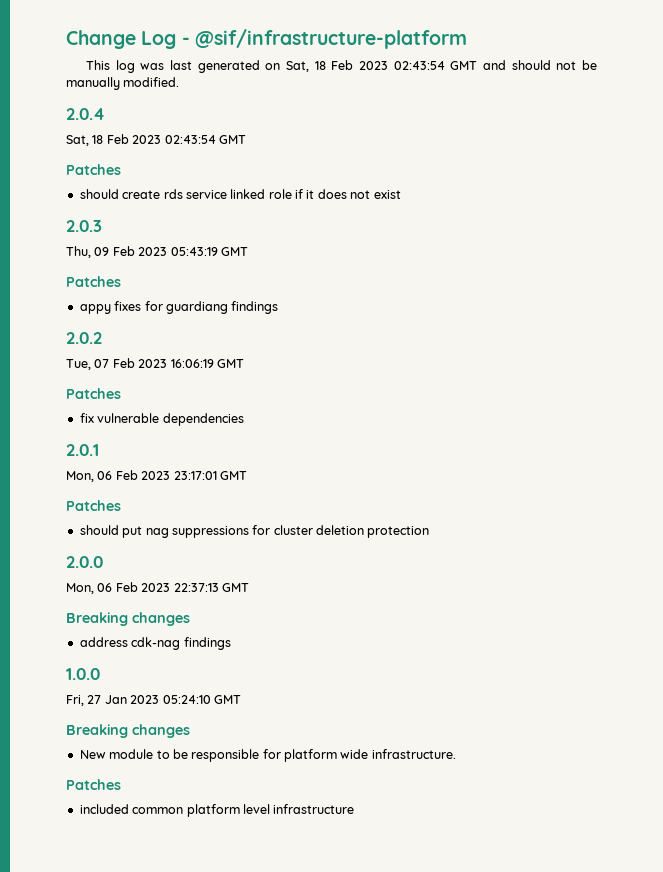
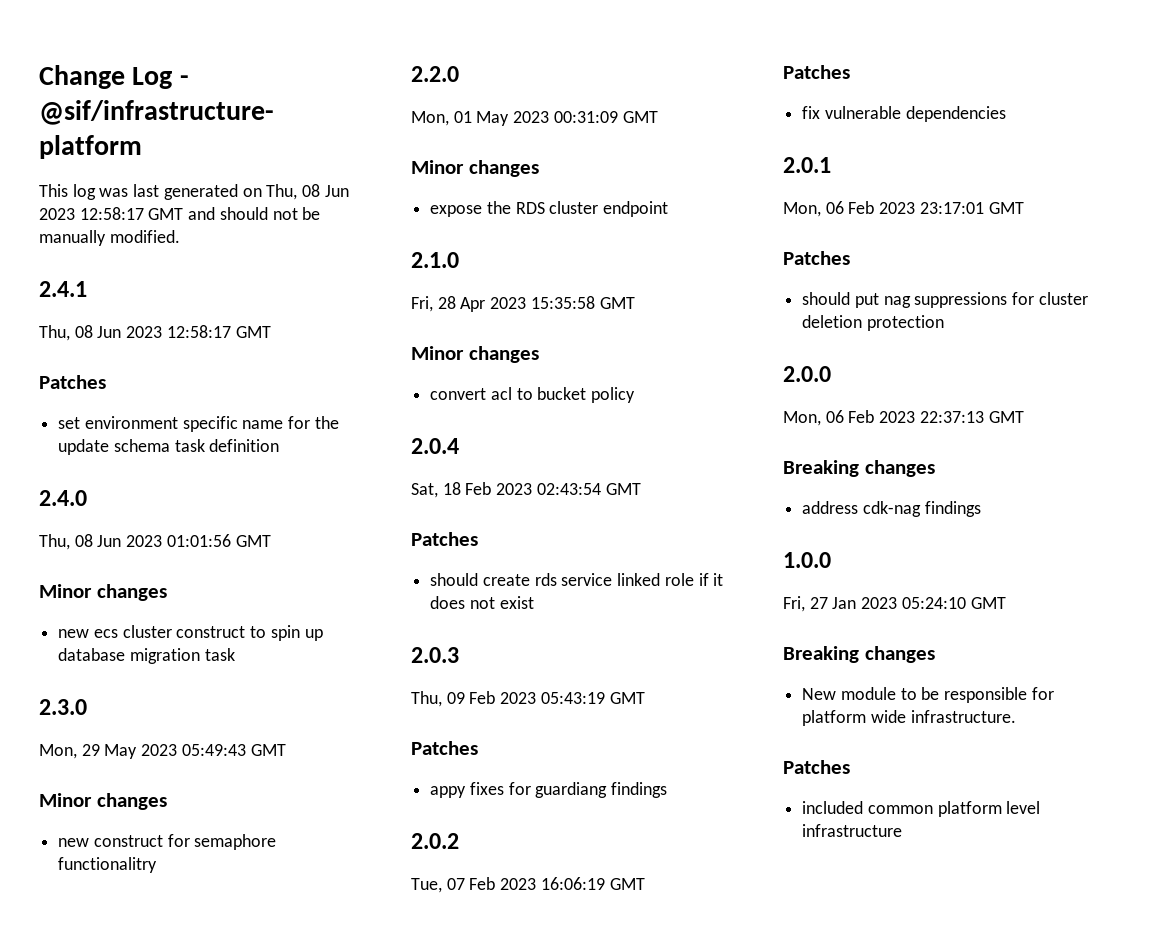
[286,60,445,72] Sat, 18 Feb 2023 02:43:54 -> [266,184,349,200] [39,207,144,220] Thu, 08 Jun 2023 12:58:17
(180, 82) none -> [39,281,87,297] [39,325,271,341] [39,375,106,389] [58,416,339,432] [58,439,280,455] [39,490,87,506] [39,534,271,550] [39,584,167,601] [58,625,323,641] [58,648,235,664] [39,699,87,715] [39,744,286,759] [39,793,167,810] [58,834,277,850] [58,857,158,873] [411,66,459,82] [411,111,658,126] [411,160,539,177] [430,201,669,217] [411,252,459,268] [411,296,635,312] [411,346,539,363] [430,387,636,403] // 2.4.1 // Thu, 08 Jun 2023 12:58:17 GMT // Patches // set environment specific name for the update schema task definition // 2.4.0 // Thu, 08 Jun 2023 01:01:56 GMT // Minor changes // new ecs cluster construct to spin up database migration task // 2.3.0 // Mon, 29 May 2023 05:49:43 GMT // Minor changes // new construct for semaphore functionalitry // 2.2.0 // Mon, 01 May 2023 00:31:09 GMT // Minor changes // expose the RDS cluster endpoint // 2.1.0 // Fri, 28 Apr 2023 15:35:58 GMT // Minor changes // convert acl to bucket policy

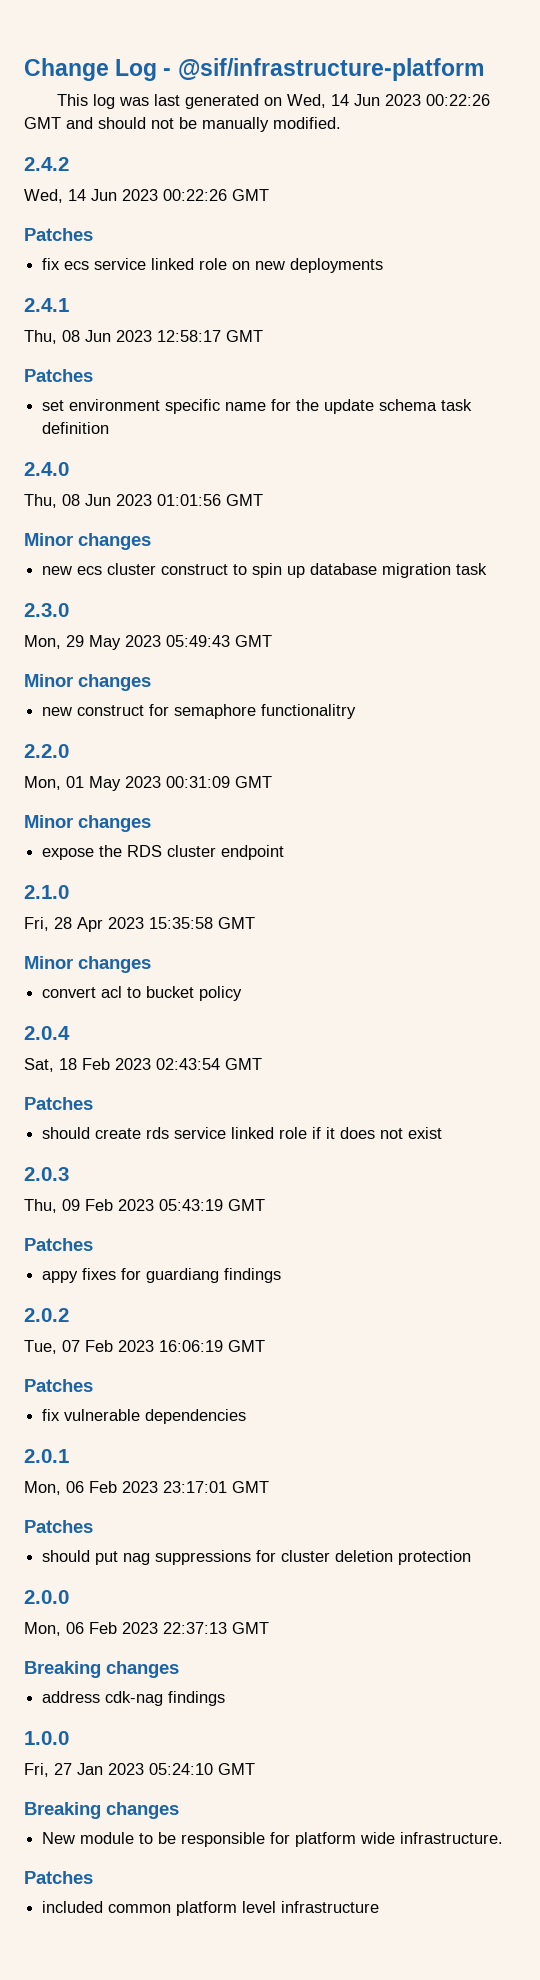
[266,184,349,200] [39,207,144,220] Thu, 08 Jun 2023 12:58:17 -> [286,94,490,108] Wed, 14 Jun 2023 00:22:26
(180, 236) none -> [24,157,69,171] [24,189,269,203] [24,228,93,241] [42,258,384,273] // 2.4.2 // Wed, 14 Jun 2023 00:22:26 GMT // Patches // fix ecs service linked role on new deployments

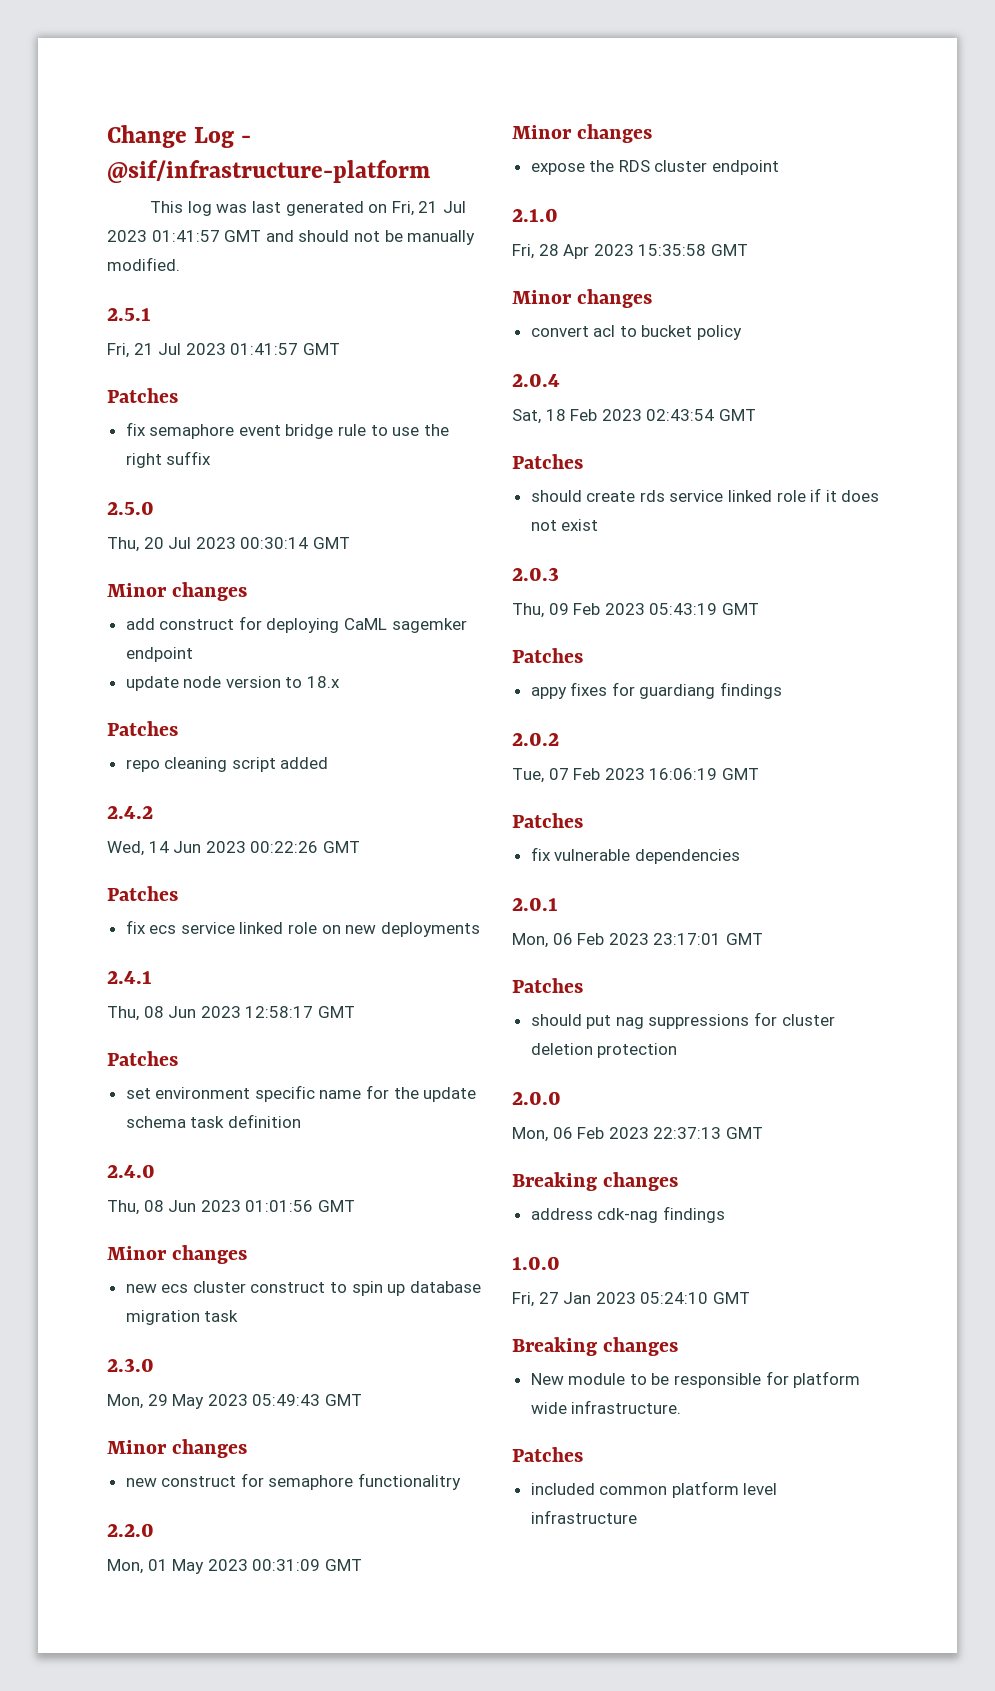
[286,94,490,108] Wed, 14 Jun 2023 00:22:26 -> [391,201,466,216] [107,230,220,242] Fri, 21 Jul 2023 01:41:57
(341, 123) none -> [107,308,151,321] [107,343,340,358] [107,388,178,403] [125,422,449,439] [125,451,212,468] [107,501,154,515] [107,537,350,552] [107,582,248,601] [125,616,467,633] [125,647,193,662] [125,676,341,691] [107,721,178,736] [125,757,329,772] // 2.5.1 // Fri, 21 Jul 2023 01:41:57 GMT // Patches // fix semaphore event bridge rule to use the right suffix // 2.5.0 // Thu, 20 Jul 2023 00:30:14 GMT // Minor changes // add construct for deploying CaML sagemker endpoint // update node version to 18.x // Patches // repo cleaning script added

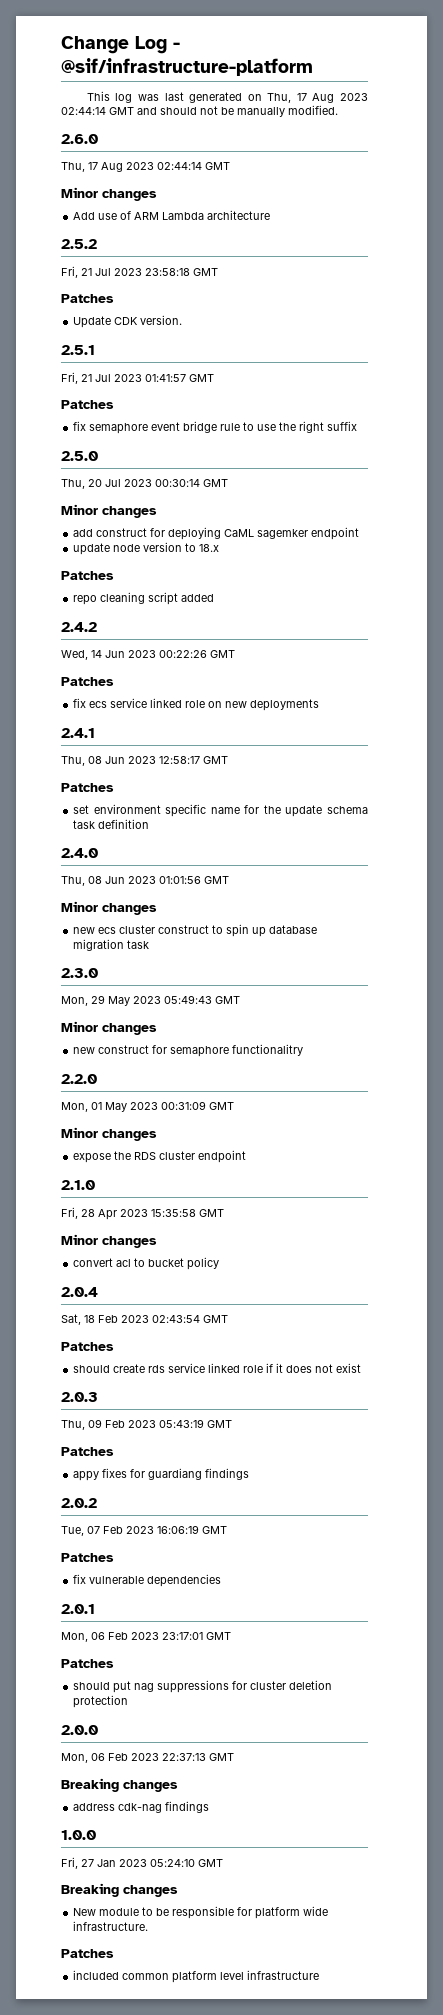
[391,201,466,216] [107,230,220,242] Fri, 21 Jul 2023 01:41:57 -> [267,93,368,103] [61,107,106,115] Thu, 17 Aug 2023 02:44:14
(180, 264) none -> [61,134,98,144] [61,162,230,172] [61,187,157,201] [73,210,271,220] [61,239,97,249] [61,266,218,278] [61,294,114,303] [73,315,183,328] // 2.6.0 // Thu, 17 Aug 2023 02:44:14 GMT // Minor changes // Add use of ARM Lambda architecture // 2.5.2 // Fri, 21 Jul 2023 23:58:18 GMT // Patches // Update CDK version.

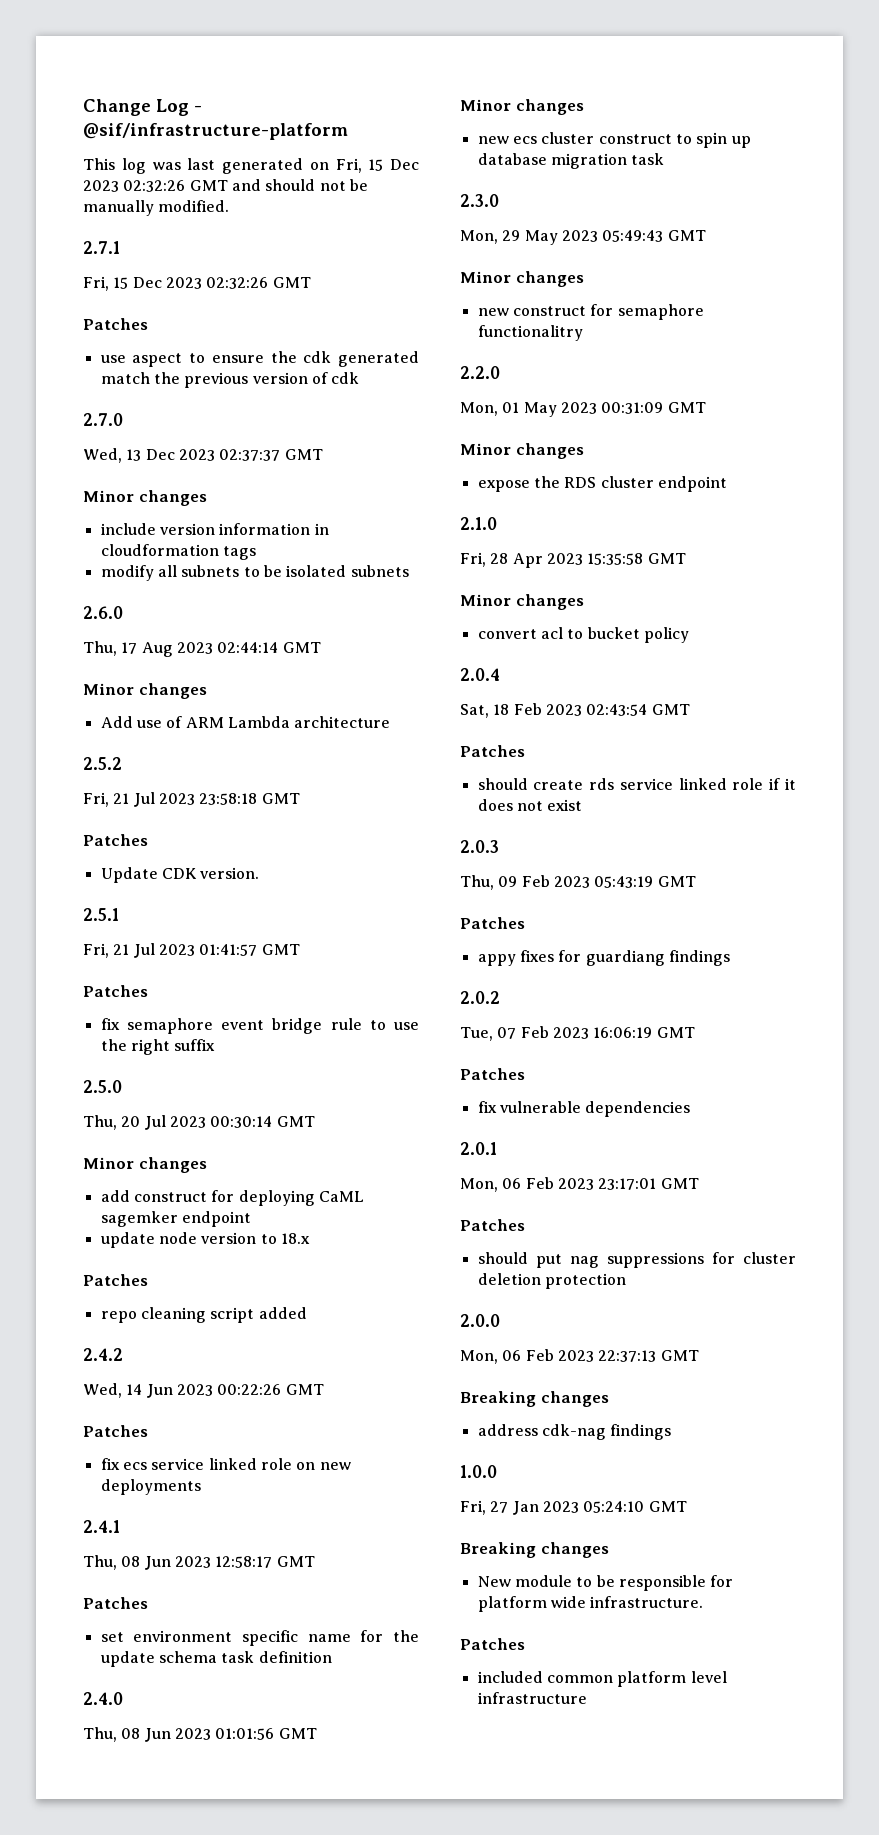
[267,93,368,103] [61,107,106,115] Thu, 17 Aug 2023 02:44:14 -> [335,158,419,173] [83,180,186,192] Fri, 15 Dec 2023 02:32:26
(338, 110) none -> [83,241,120,254] [83,276,311,291] [83,318,148,330] [100,351,419,367] [100,372,360,388] [83,413,123,426] [83,448,323,463] [83,490,207,506] [100,523,329,535] [100,544,256,560] [100,565,409,581] // 2.7.1 // Fri, 15 Dec 2023 02:32:26 GMT // Patches // use aspect to ensure the cdk generated match the previous version of cdk // 2.7.0 // Wed, 13 Dec 2023 02:37:37 GMT // Minor changes // include version information in cloudformation tags // modify all subnets to be isolated subnets

